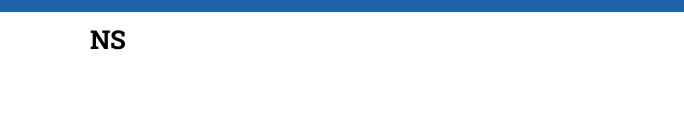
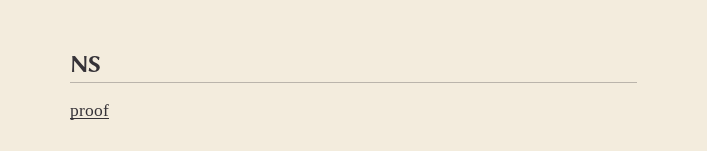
(126, 40) none -> [70,104,109,120] // proof

